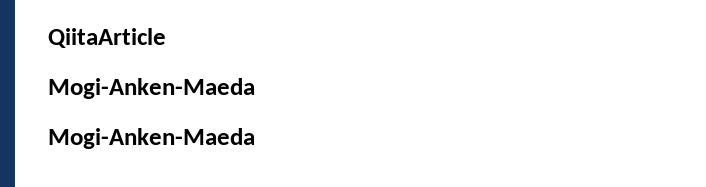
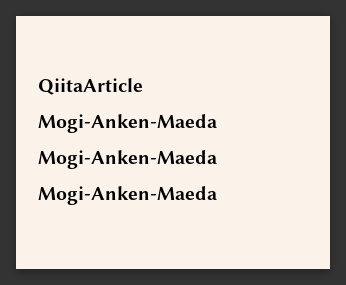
(255, 138) none -> [38,186,217,205] // Mogi-Anken-Maeda

